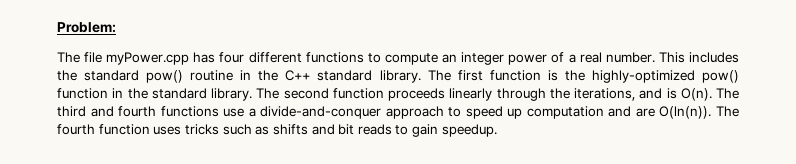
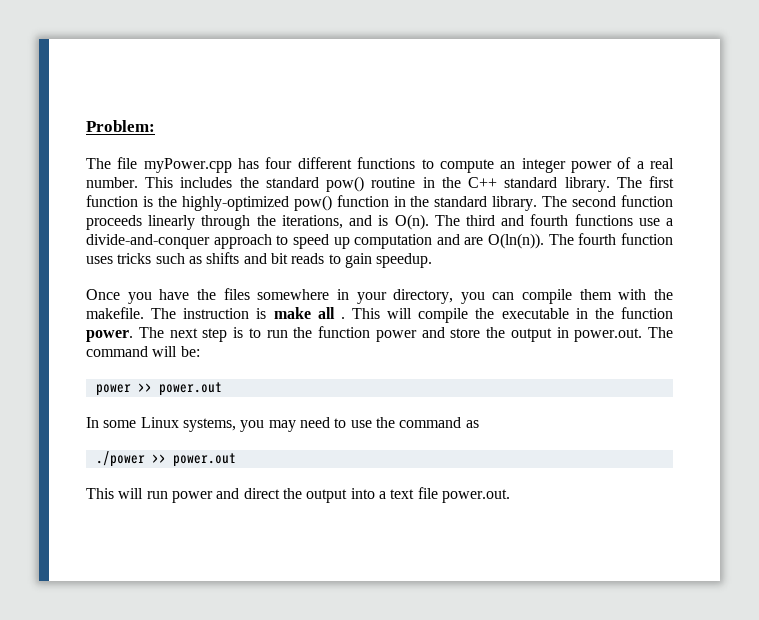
(497, 130) none -> [86,288,673,304] [86,307,674,323] [86,326,673,342] [86,346,200,357] [95,382,222,396] [86,417,479,432] [95,451,236,467] [86,487,510,503] // Once you have the files somewhere in your directory, you can compile them with the makefile. The instruction is make all . This will compile the executable in the function power. The next step is to run the function power and store the output in power.out. The command will be: // power >> power.out // In some Linux systems, you may need to use the command as // ./power >> power.out // This will run power and direct the output into a text file power.out.

